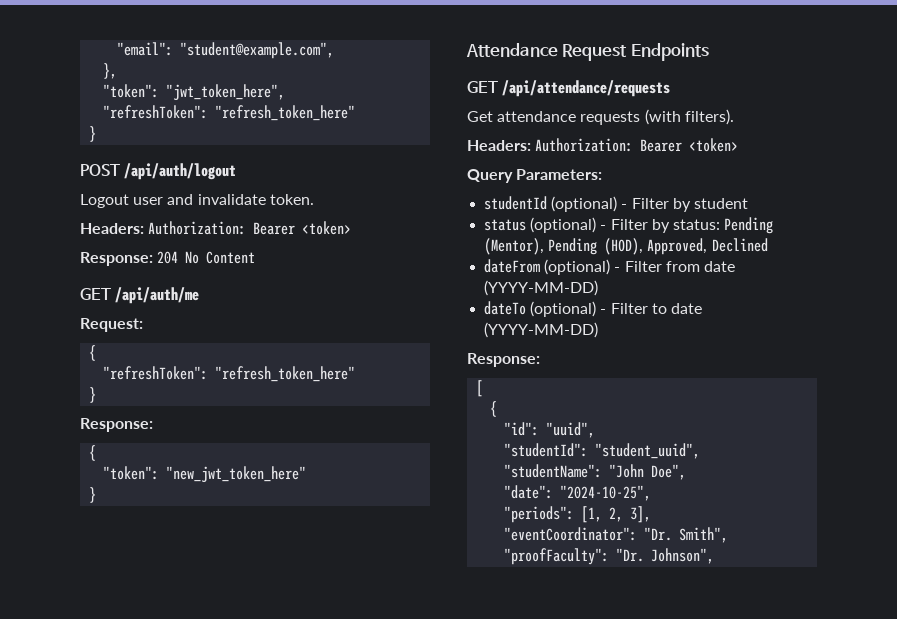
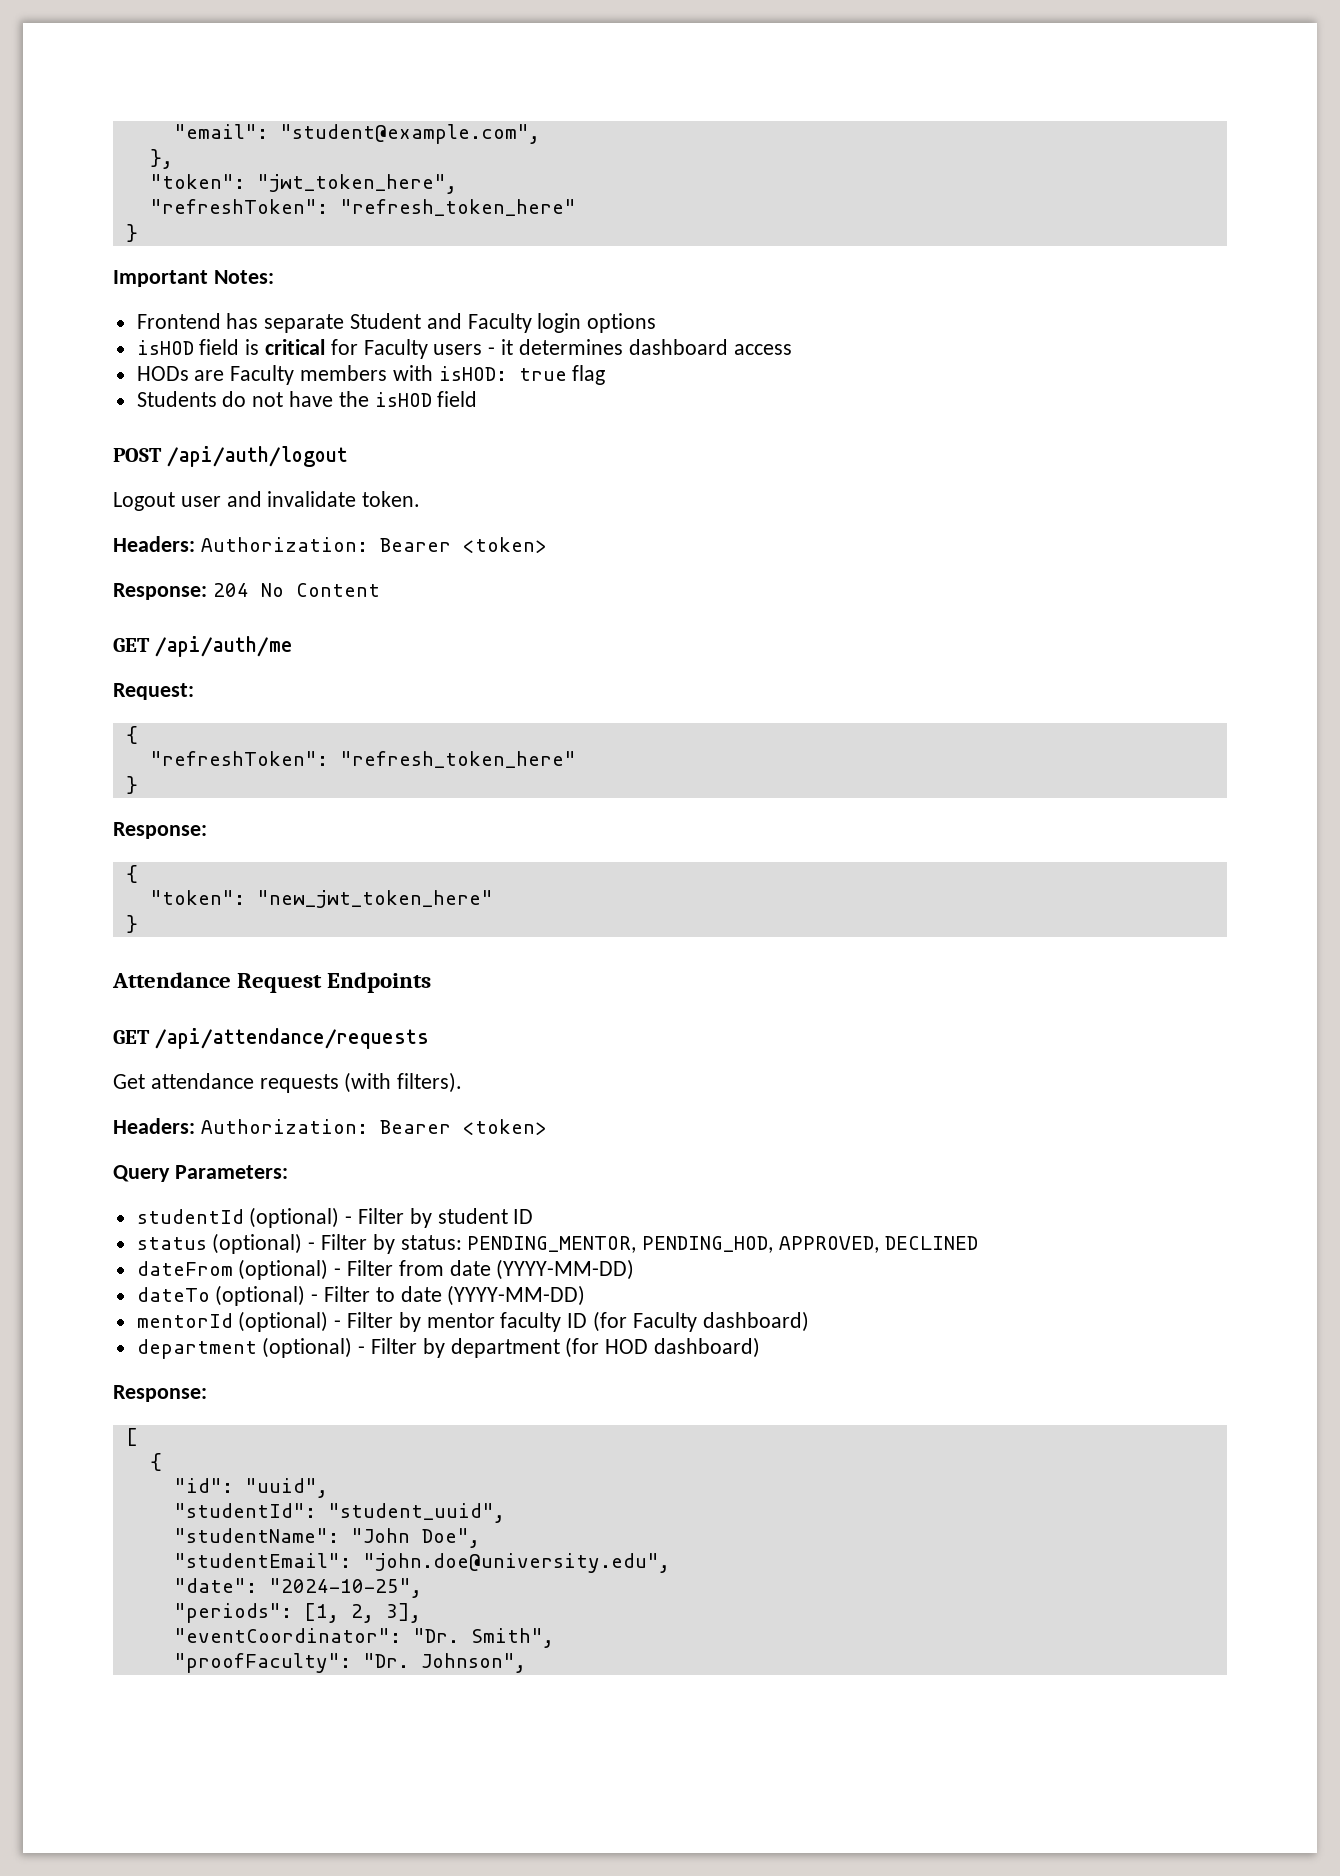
(97, 134) none -> [113,270,274,287] [136,313,657,333] [136,339,792,359] [136,365,606,385] [136,391,478,407] // Important Notes: // Frontend has separate Student and Faculty login options // isHOD field is critical for Faculty users - it determines dashboard access // HODs are Faculty members with isHOD: true flag // Students do not have the isHOD field
(748, 203) none -> [513,1209,534,1224] ID
[724,217,774,234] [484,238,768,255] Pending (Mentor), Pending (HOD), Approved, Declined -> [467,1236,978,1253] PENDING_MENTOR, PENDING_HOD, APPROVED, DECLINED
(599, 330) none -> [136,1311,809,1332] [136,1337,761,1359] // mentorId (optional) - Filter by mentor faculty ID (for Faculty dashboard) // department (optional) - Filter by department (for HOD dashboard)
(687, 472) none -> [173,1553,670,1573] // "studentEmail": "john.doe@university.edu",

